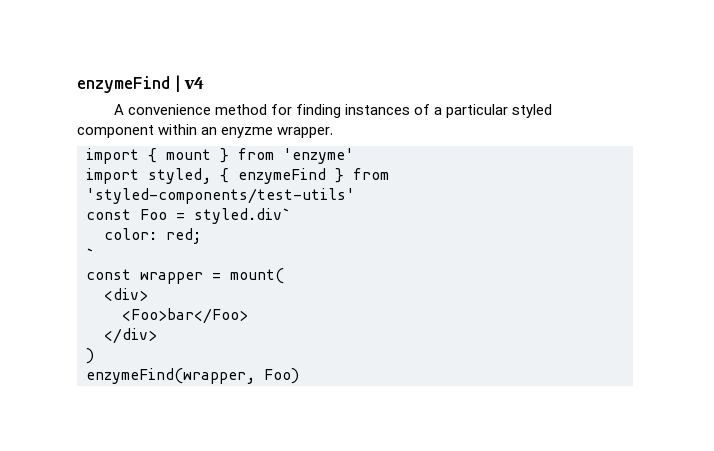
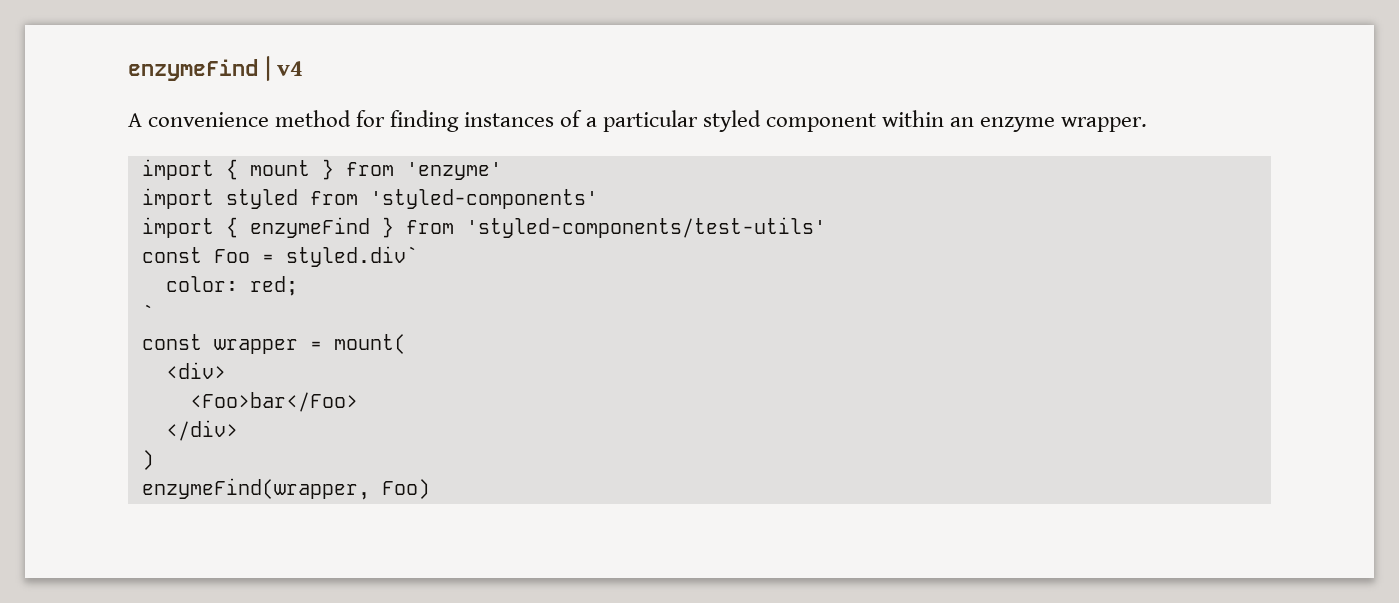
[221,127,274,138] enyzme -> [979,117,1055,132] enzyme
[148,168,211,184] styled, -> [225,189,598,209] [141,217,214,238] styled from 'styled-components' // import

